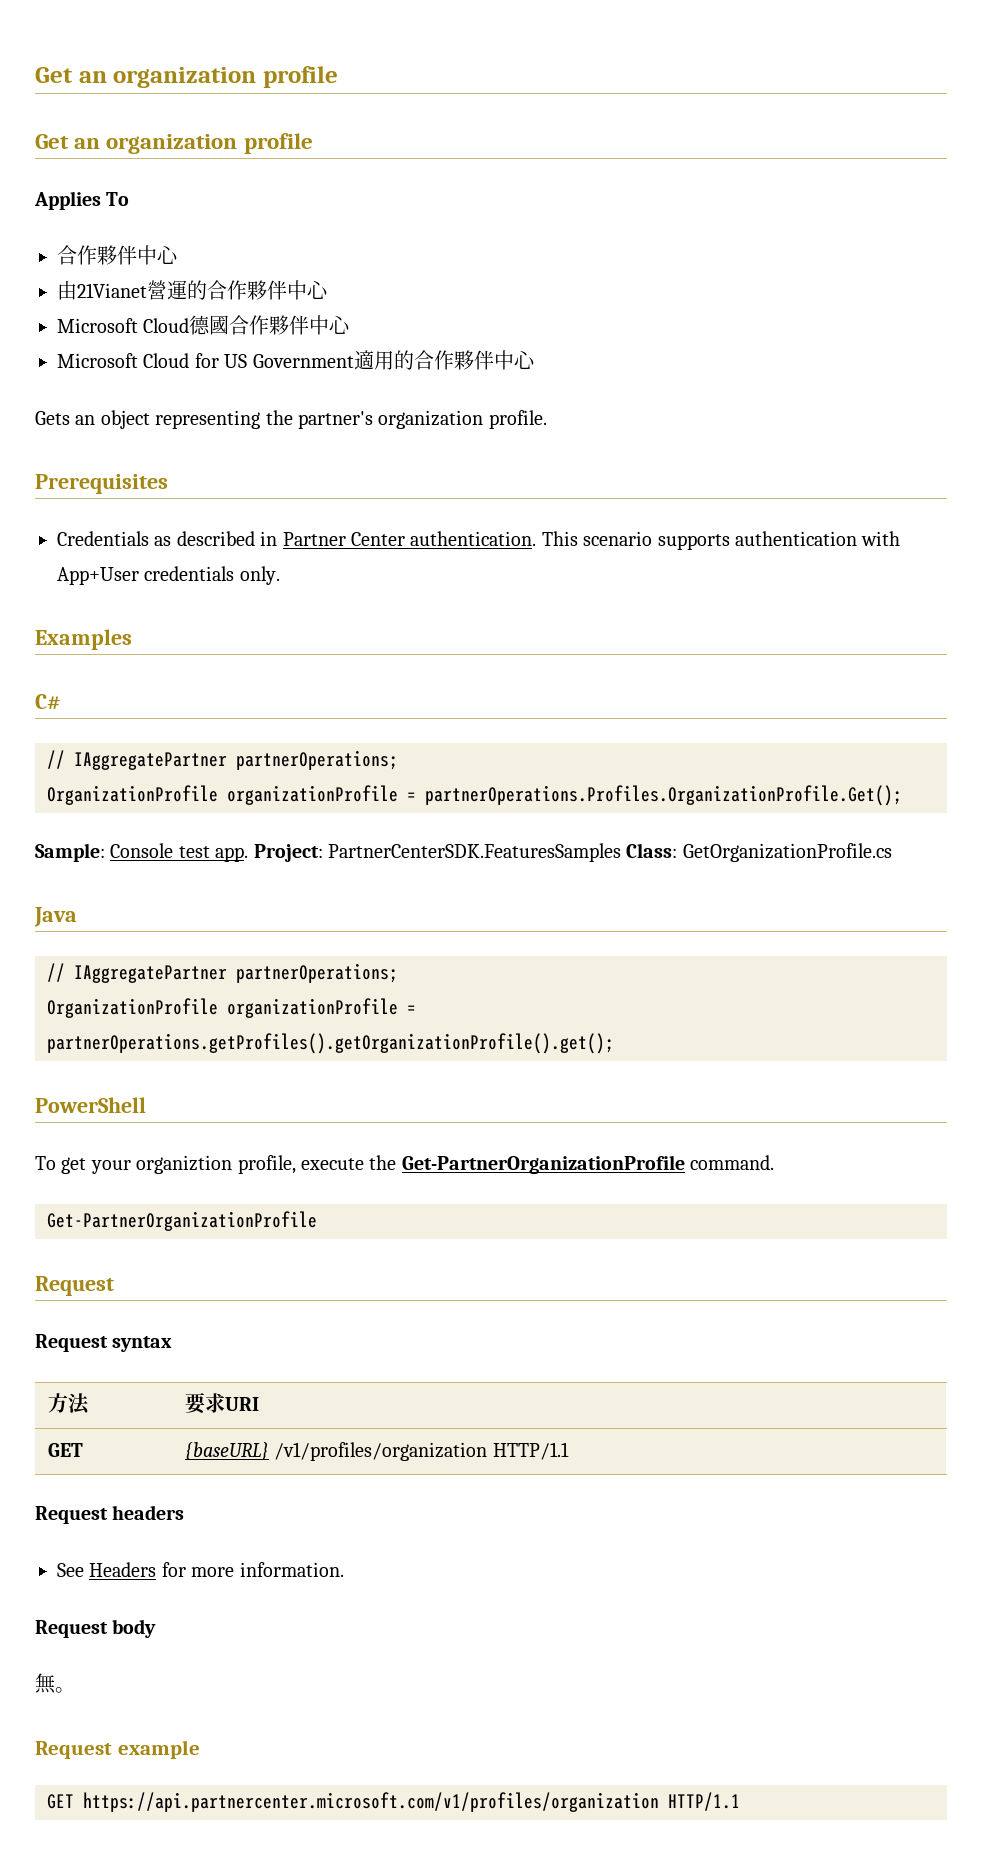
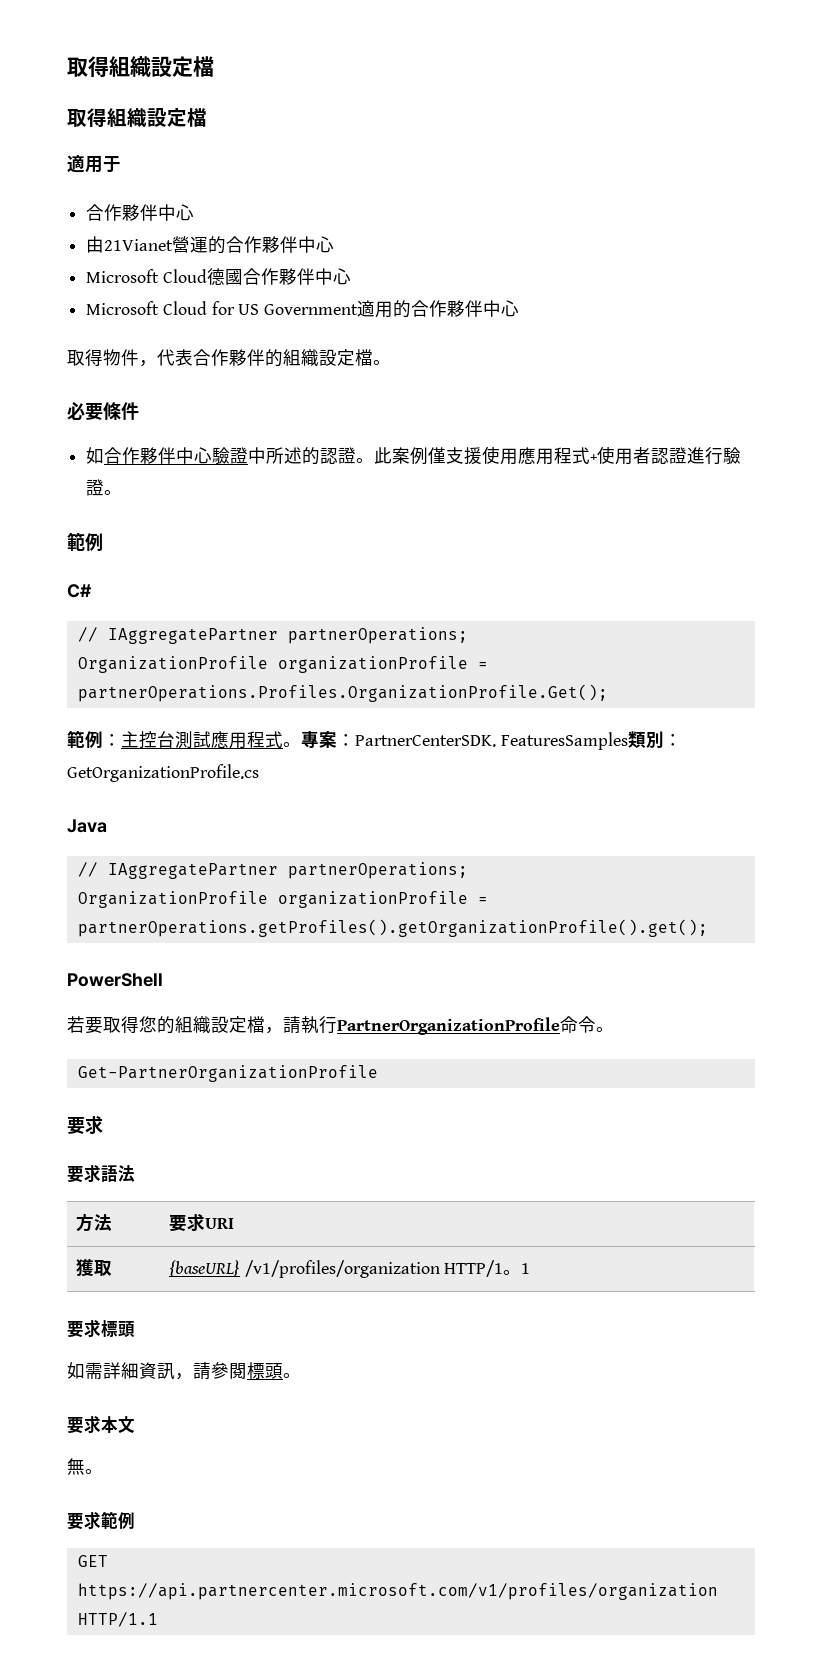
[35,66,338,88] [35,133,313,154] [34,191,130,210] Get an organization profile // Get an organization profile // Applies To -> [67,56,214,78] [67,108,207,128] [67,155,121,173] 取得組織設定檔 // 取得組織設定檔 // 適用于
[35,410,547,429] [35,474,168,494] [57,531,901,550] [57,566,280,585] [35,629,132,650] Gets an object representing the partner's organization profile. // Prerequisites // Credentials as described in Partner Center authentication. This scenario supports authentication with App+User credentials only. // Examples -> [67,349,391,367] [67,402,139,420] [86,446,742,465] [86,479,123,496] [67,532,103,551] 取得物件，代表合作夥伴的組織設定檔。 // 必要條件 // 如合作夥伴中心驗證中所述的認證。此案例僅支援使用應用程式+使用者認證進行驗證。 // 範例
[35,843,678,862] Sample: Console test app. Project: PartnerCenterSDK.FeaturesSamples Class: -> [67,730,682,750] 範例：主控台測試應用程式。專案：PartnerCenterSDK. FeaturesSamples類別：
[35,1155,775,1174] [47,1211,317,1231] [35,1276,114,1296] [35,1334,173,1352] To get your organiztion profile, execute the Get-PartnerOrganizationProfile command. // Get-PartnerOrganizationProfile // Request // Request syntax -> [67,1016,614,1035] [77,1065,378,1082] [67,1115,103,1135] [67,1164,135,1183] 若要取得您的組織設定檔，請執行PartnerOrganizationProfile命令。 // Get-PartnerOrganizationProfile // 要求 // 要求語法
[47,1443,83,1457] GET -> [75,1259,112,1277] 獲取
[492,1442,569,1460] [35,1505,185,1524] [57,1562,344,1577] [35,1619,157,1638] HTTP/1.1 // Request headers // See Headers for more information. // Request body -> [444,1260,531,1277] [67,1319,135,1338] [67,1362,301,1380] [67,1415,135,1434] HTTP/1。1 // 要求標頭 // 如需詳細資訊，請參閱標頭。 // 要求本文
[35,1740,200,1759] Request example -> [67,1511,135,1530] 要求範例

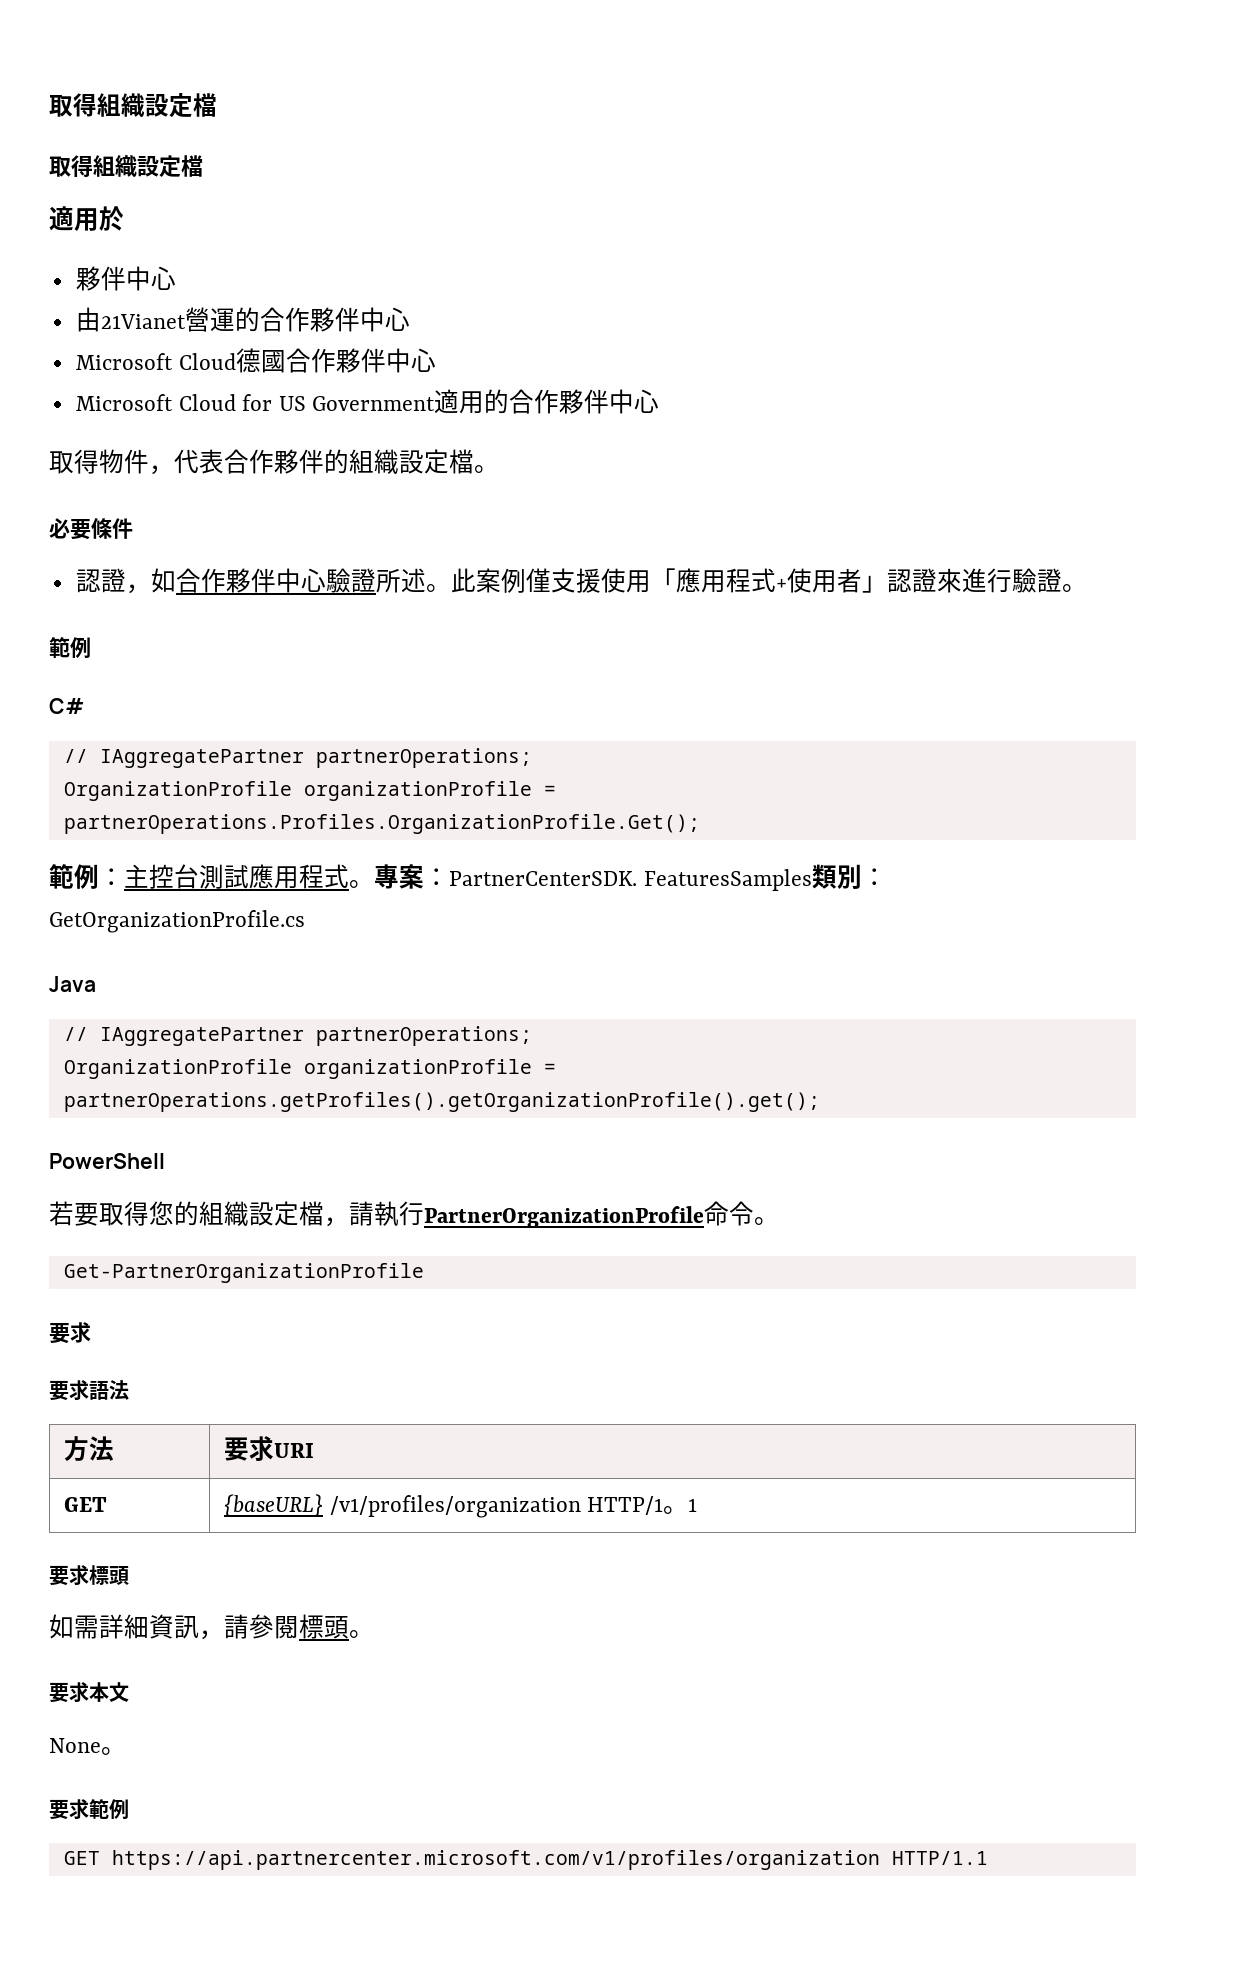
[103,156,121,172] [86,204,123,221] 于 // 合作 -> [99,206,124,231] 於 //
(139, 411) none -> [75,568,151,594] 認證，
[248,447,357,465] 中所述的認證 -> [375,568,426,593] 所述
(519, 456) none -> [650,568,676,590] 「
[651,447,688,464] 認證 -> [861,568,962,593] 」認證來
[75,1259,112,1277] 獲取 -> [63,1497,107,1512] GET
[67,1458,85,1475] // 無 -> [49,1738,101,1753] // None

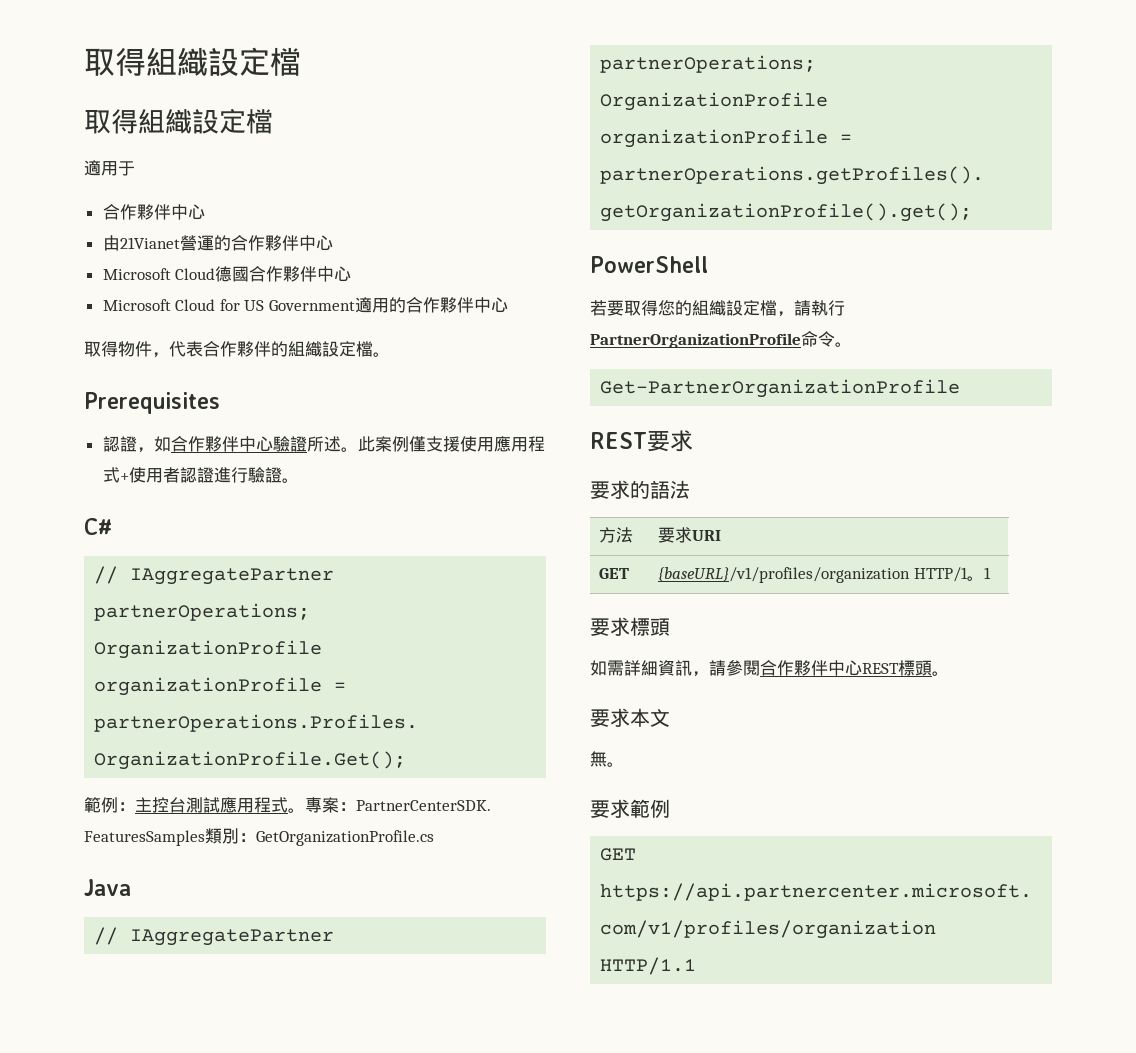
[99,206,124,231] 於 // -> [118,161,135,176] [102,204,137,220] 于 // 合作
[49,518,133,540] 必要條件 -> [84,392,220,414] Prerequisites
[650,568,676,590] 「 -> (494, 444) none
[861,568,962,593] 」認證來 -> [179,467,214,483] 認證
[49,637,91,658] // 範例 -> (299, 480) none
(424, 1273) none -> [590,432,647,449] REST
(89, 1390) none -> [630,480,650,499] 的
[223,1494,581,1518] {baseURL} /v1/profiles/organization -> [658,567,911,583] {baseURL}/v1/profiles/organization
(299, 1627) none -> [760,660,899,676] 合作夥伴中心REST
[49,1738,101,1753] // None -> [590,751,607,767] // 無

